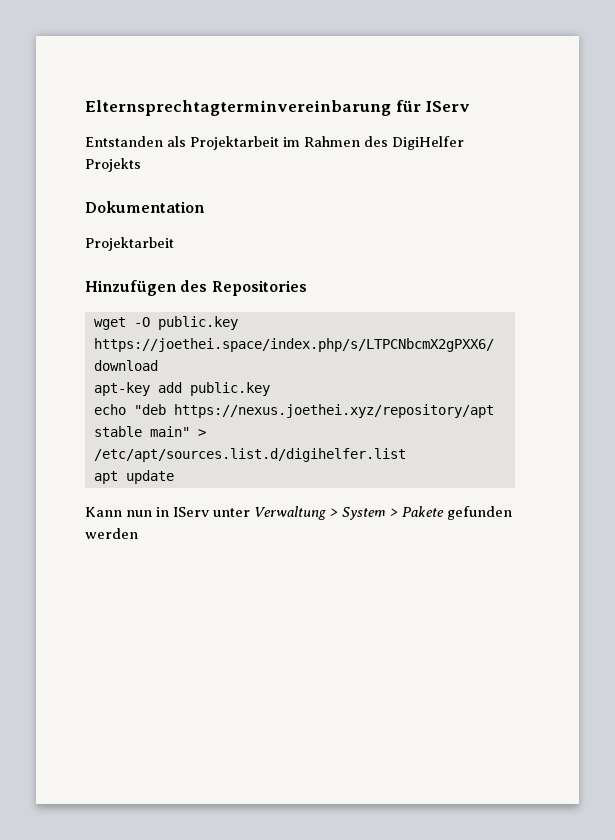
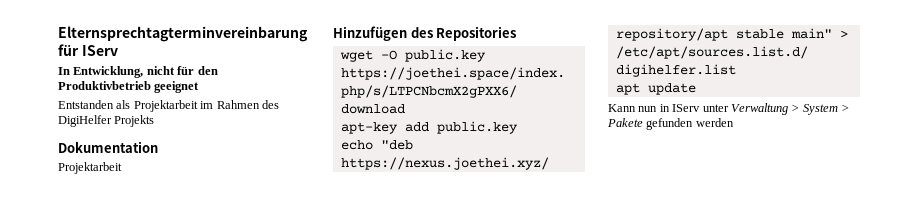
(471, 106) none -> [58,66,218,78] [58,81,200,93] // In Entwicklung, nicht für den Produktivbetrieb geeignet

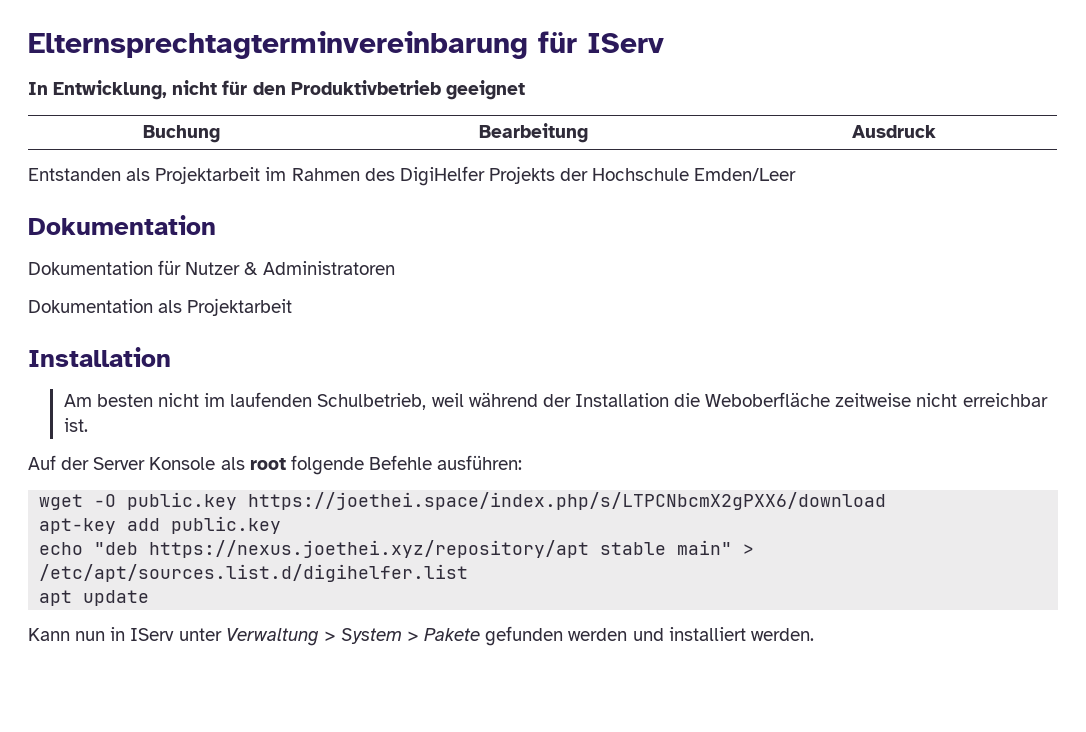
(200, 87) none -> [143,125,220,143] [478,123,588,143] [852,125,936,138] // Buchung | Bearbeitung | Ausdruck
[58,141,158,153] [58,162,122,174] [333,26,517,41] // Dokumentation // Projektarbeit // Hinzufügen des Repositories -> [560,168,797,181] [28,215,216,235] [28,260,395,275] [28,298,293,316] [28,347,171,367] [63,392,1048,410] [63,418,88,432] [28,455,523,475] der Hochschule Emden/Leer // Dokumentation // Dokumentation für Nutzer & Administratoren // Dokumentation als Projektarbeit // Installation // Am besten nicht im laufenden Schulbetrieb, weil während der Installation die Weboberfläche zeitweise nicht erreichbar ist. // Auf der Server Konsole als root folgende Befehle ausführen:
(734, 122) none -> [632,627,814,641] und installiert werden.

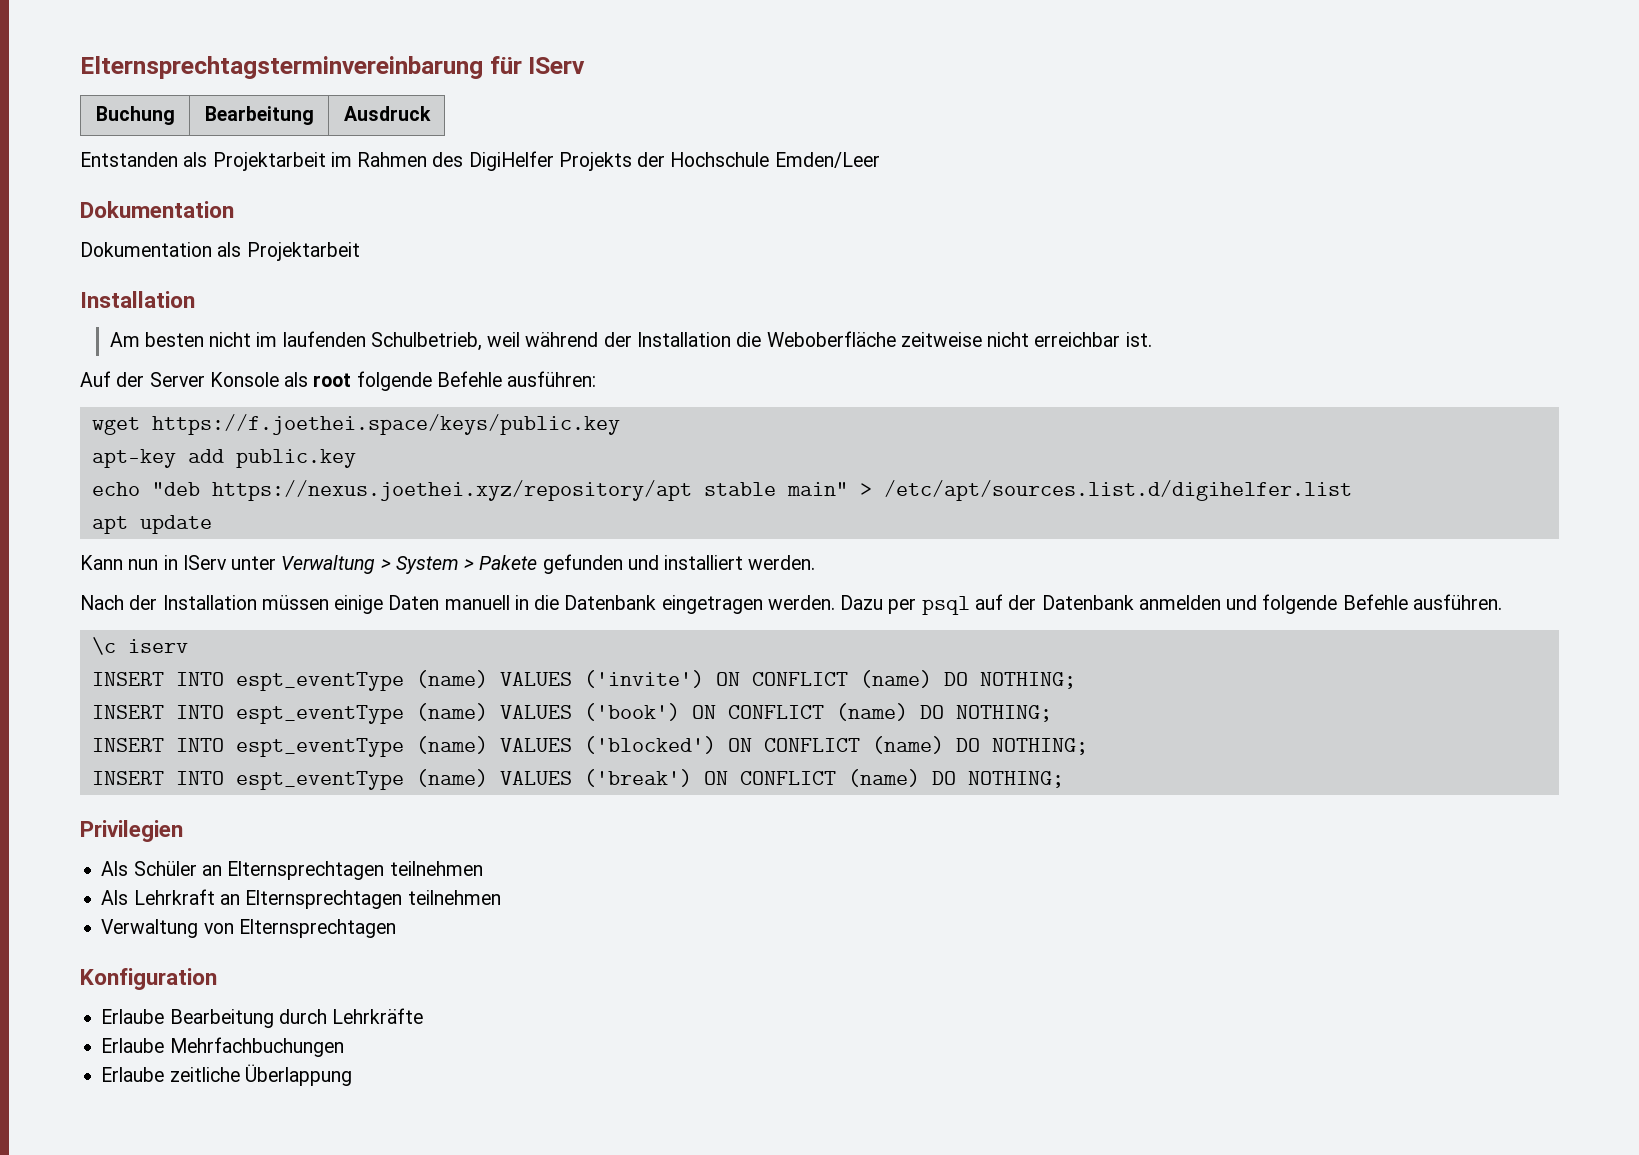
[28,31,528,59] Elternsprechtagterminvereinbarung -> [80,56,483,79] Elternsprechtagsterminvereinbarung
[28,80,525,100] // In Entwicklung, nicht für den Produktivbetrieb geeignet -> (586, 65) none
[28,260,395,275] // Dokumentation für Nutzer & Administratoren -> (234, 209) none
[94,492,887,510] -O public.key https://joethei.space/index.php/s/LTPCNbcmX2gPXX6/download -> [151,414,620,435] https://f.joethei.space/keys/public.key
[568,628,628,641] werden -> (623, 564) none
(814, 634) none -> [80,594,1502,615] [91,637,188,655] [91,670,1076,691] [91,703,1052,724] [91,736,1088,757] [91,769,1064,790] [80,820,183,842] [101,861,483,880] [101,889,501,909] [101,919,396,938] [80,968,217,990] [101,1008,424,1028] [101,1037,344,1057] [101,1064,352,1086] // Nach der Installation müssen einige Daten manuell in die Datenbank eingetragen werden. Dazu per psql auf der Datenbank anmelden und folgende Befehle ausführen. // \c iserv // INSERT INTO espt_eventType (name) VALUES ('invite') ON CONFLICT (name) DO NOTHING; // INSERT INTO espt_eventType (name) VALUES ('book') ON CONFLICT (name) DO NOTHING; // INSERT INTO espt_eventType (name) VALUES ('blocked') ON CONFLICT (name) DO NOTHING; // INSERT INTO espt_eventType (name) VALUES ('break') ON CONFLICT (name) DO NOTHING; // Privilegien // Als Schüler an Elternsprechtagen teilnehmen // Als Lehrkraft an Elternsprechtagen teilnehmen // Verwaltung von Elternsprechtagen // Konfiguration // Erlaube Bearbeitung durch Lehrkräfte // Erlaube Mehrfachbuchungen // Erlaube zeitliche Überlappung

